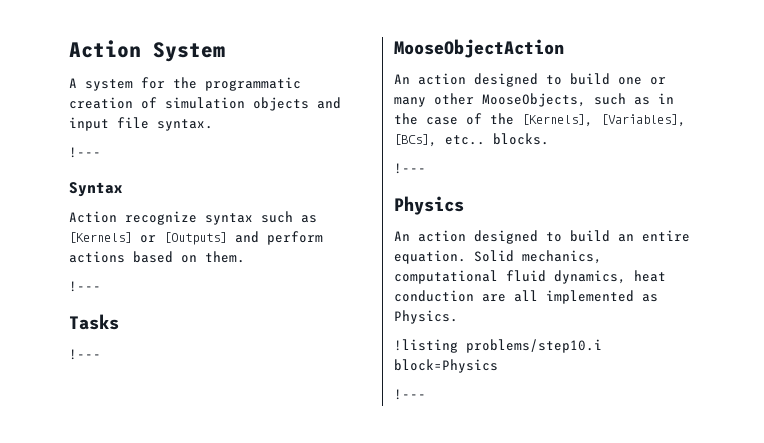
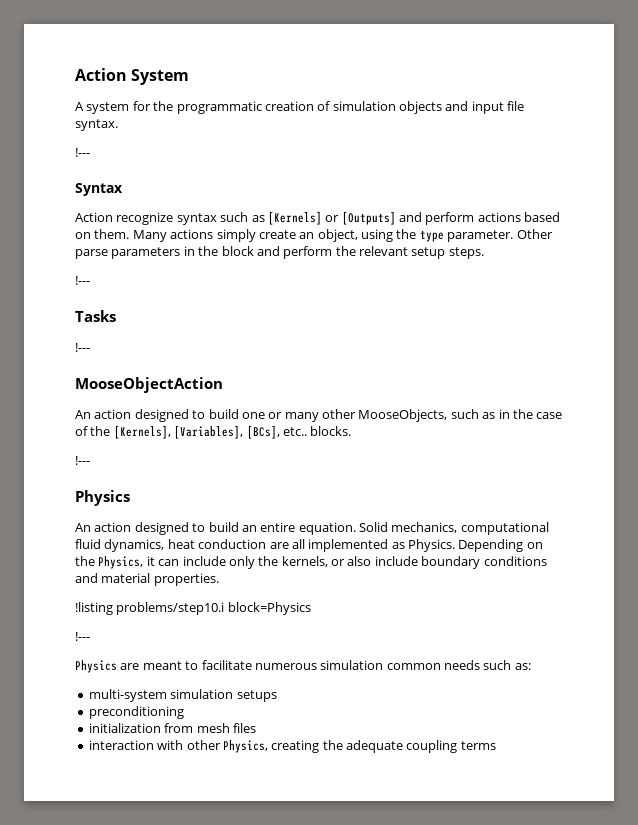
(245, 257) none -> [132,229,553,242] [75,246,484,259] Many actions simply create an object, using the type parameter. Other parse parameters in the block and perform the relevant setup steps.
[394,339,602,353] [394,359,498,373] [394,389,426,400] // !listing problems/step10.i block=Physics // !--- -> [458,539,543,552] [75,556,547,569] [75,573,219,586] [75,602,311,615] [75,632,90,641] [75,660,531,673] [88,689,277,702] [88,706,184,719] [88,723,256,733] [88,740,496,753] Depending on the Physics, it can include only the kernels, or also include boundary conditions and material properties. // !listing problems/step10.i block=Physics // !--- // Physics are meant to facilitate numerous simulation common needs such as: // multi-system simulation setups // preconditioning // initialization from mesh files // interaction with other Physics, creating the adequate coupling terms

